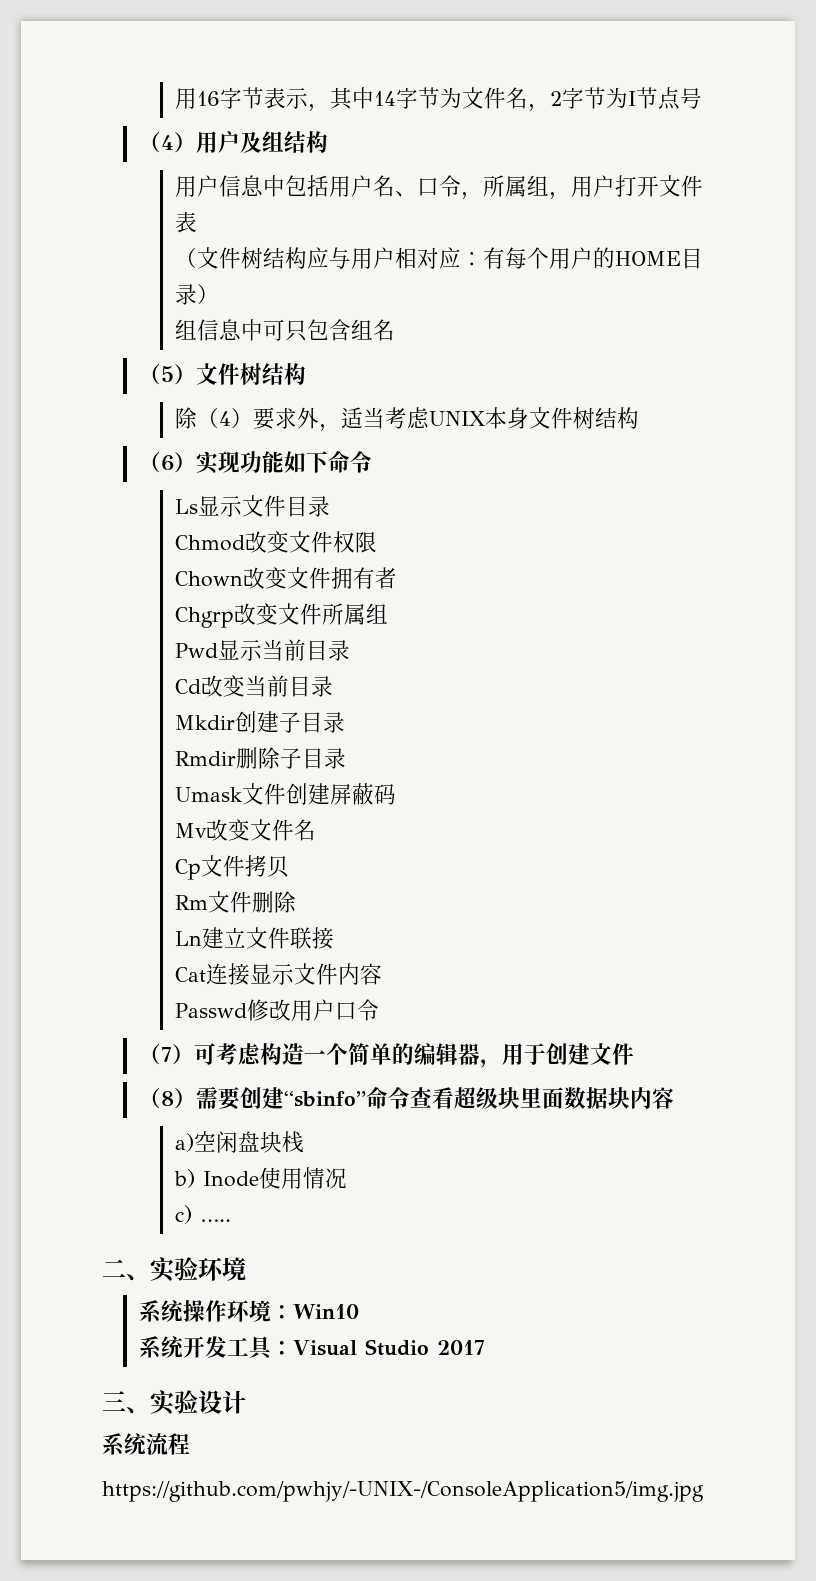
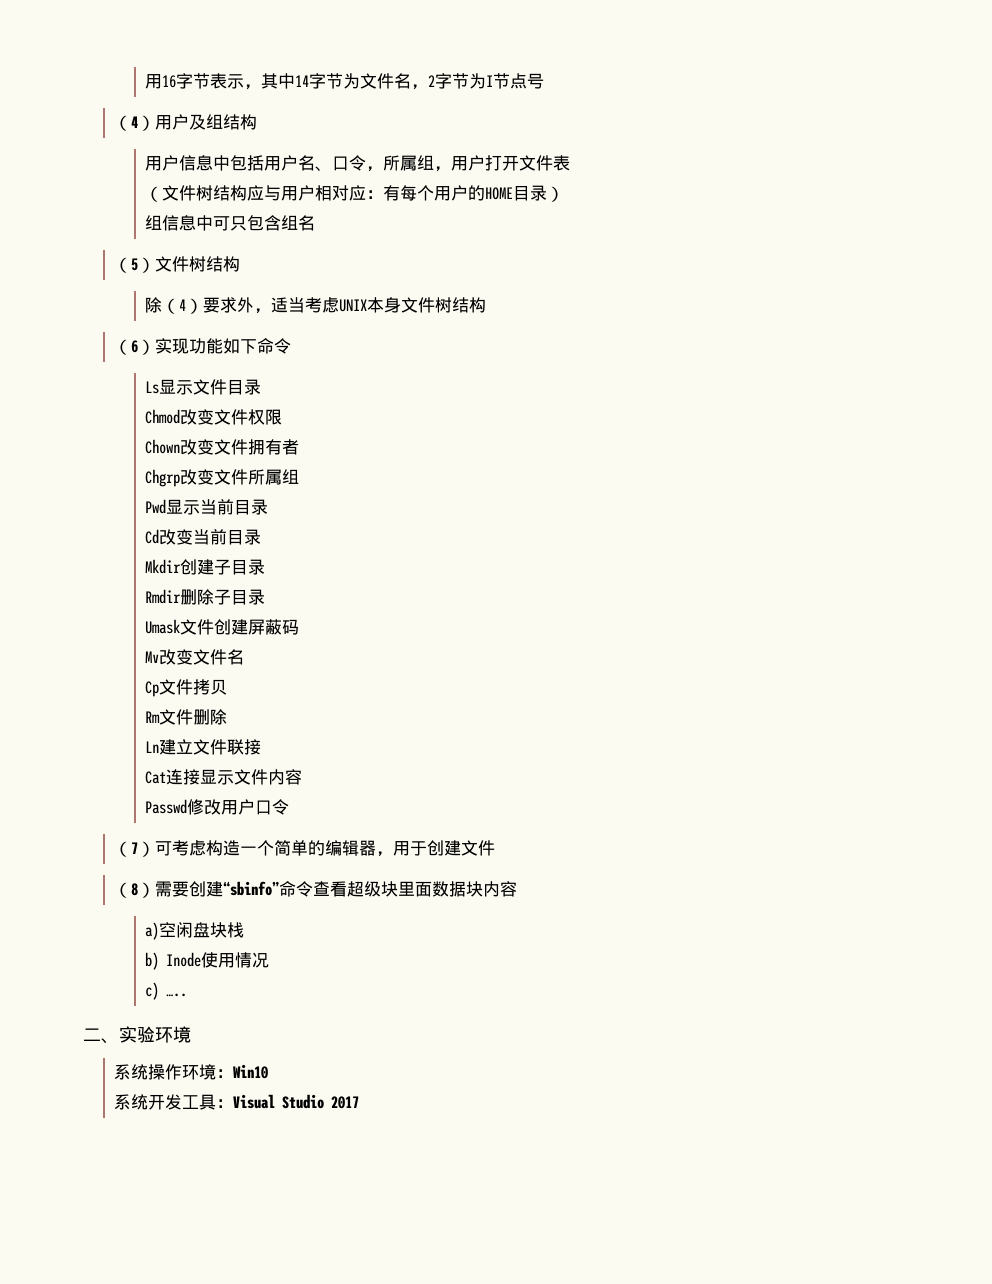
[102,1390,246,1415] [102,1433,190,1456] [102,1481,704,1502] // 三、实验设计 // 系统流程 // https://github.com/pwhjy/-UNIX-/ConsoleApplication5/img.jpg -> (360, 1102) none

